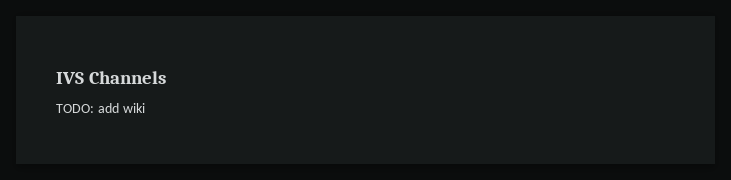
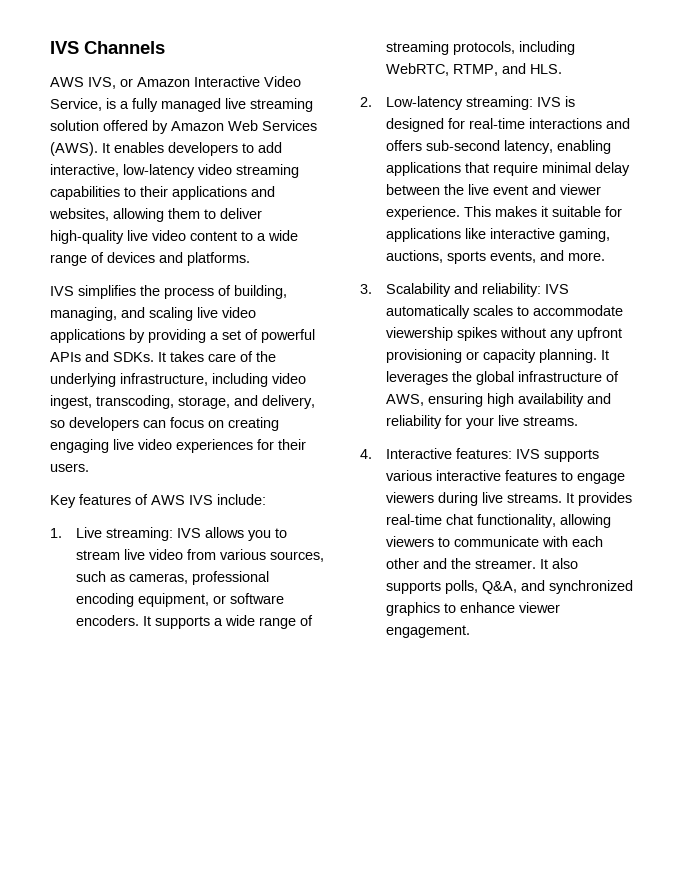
[56,103,145,113] TODO: add wiki -> [50,76,301,89] [50,98,313,112] [50,120,317,134] [50,142,282,156] [50,164,299,178] [50,186,275,200] [49,208,262,222] [50,230,298,244] [50,252,250,266] [50,285,287,299] [50,307,256,321] [50,329,315,343] [50,351,276,362] [50,373,306,387] [50,395,315,409] [50,417,279,431] [50,439,306,453] [50,463,89,472] [50,494,266,508] [50,527,287,541] [75,549,324,562] [75,571,269,585] [75,593,284,607] [75,615,313,629] [385,41,575,55] [385,63,562,76] [360,96,575,110] [385,118,630,132] [385,140,611,154] [385,162,630,176] [385,184,601,195] [385,206,622,220] [385,228,610,242] [385,250,605,264] [360,283,569,297] [385,305,623,319] [385,327,622,341] [385,349,609,363] [385,371,619,385] [385,393,611,407] [385,415,578,429] [360,448,599,462] [385,470,625,484] [385,492,632,506] [385,514,611,528] [385,536,603,547] [385,558,578,569] [385,580,633,594] [385,602,560,616] [385,625,470,638] AWS IVS, or Amazon Interactive Video Service, is a fully managed live streaming solution offered by Amazon Web Services (AWS). It enables developers to add interactive, low-latency video streaming capabilities to their applications and websites, allowing them to deliver high-quality live video content to a wide range of devices and platforms. // IVS simplifies the process of building, managing, and scaling live video applications by providing a set of powerful APIs and SDKs. It takes care of the underlying infrastructure, including video ingest, transcoding, storage, and delivery, so developers can focus on creating engaging live video experiences for their users. // Key features of AWS IVS include: // 1. Live streaming: IVS allows you to stream live video from various sources, such as cameras, professional encoding equipment, or software encoders. It supports a wide range of streaming protocols, including WebRTC, RTMP, and HLS. // 2. Low-latency streaming: IVS is designed for real-time interactions and offers sub-second latency, enabling applications that require minimal delay between the live event and viewer experience. This makes it suitable for applications like interactive gaming, auctions, sports events, and more. // 3. Scalability and reliability: IVS automatically scales to accommodate viewership spikes without any upfront provisioning or capacity planning. It leverages the global infrastructure of AWS, ensuring high availability and reliability for your live streams. // 4. Interactive features: IVS supports various interactive features to engage viewers during live streams. It provides real-time chat functionality, allowing viewers to communicate with each other and the streamer. It also supports polls, Q&A, and synchronized graphics to enhance viewer engagement.

